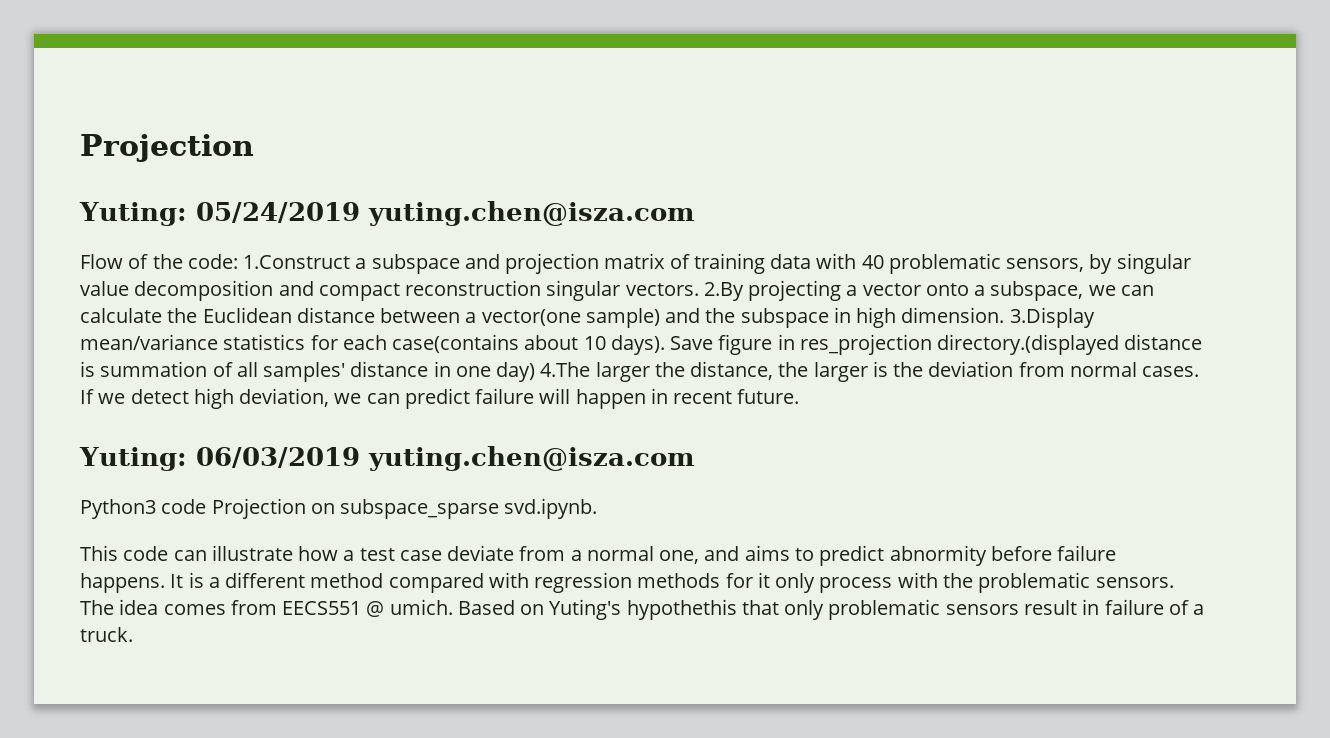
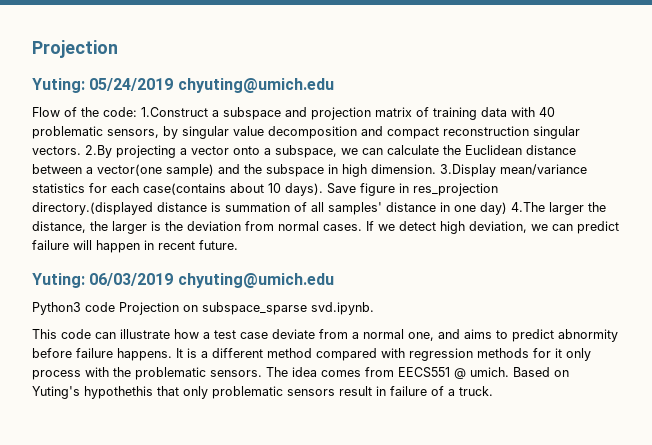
[367,201,695,226] yuting.chen@isza.com -> [177,78,334,93] chyuting@umich.edu
[367,446,695,471] yuting.chen@isza.com -> [177,273,334,288] chyuting@umich.edu

